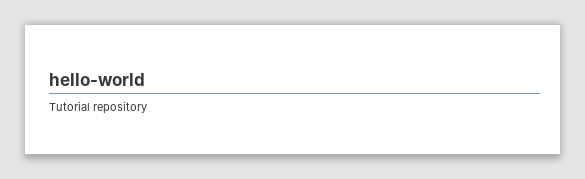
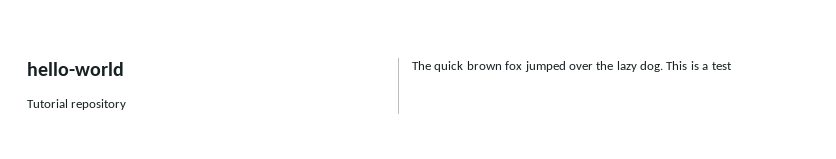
(147, 107) none -> [412,61,732,72] // The quick brown fox jumped over the lazy dog. This is a test

